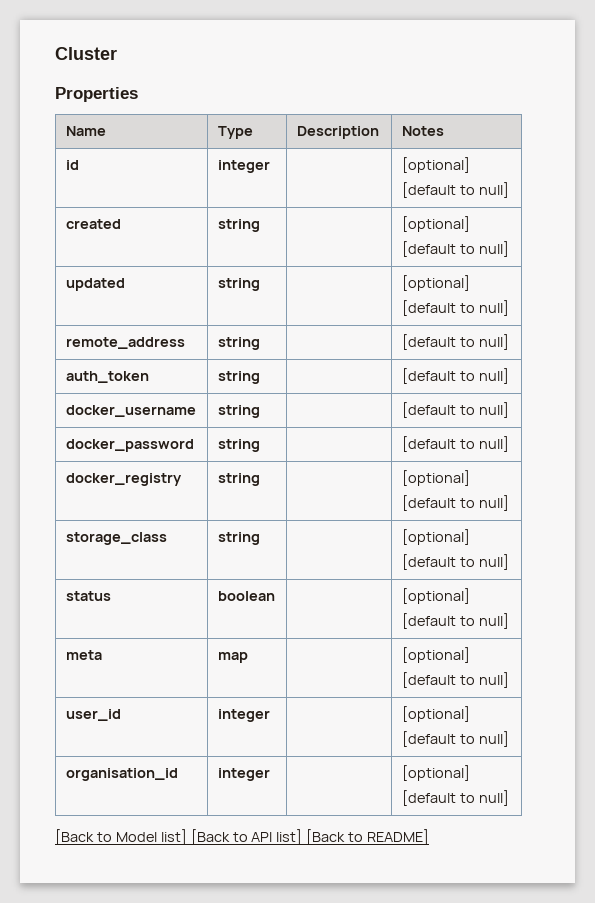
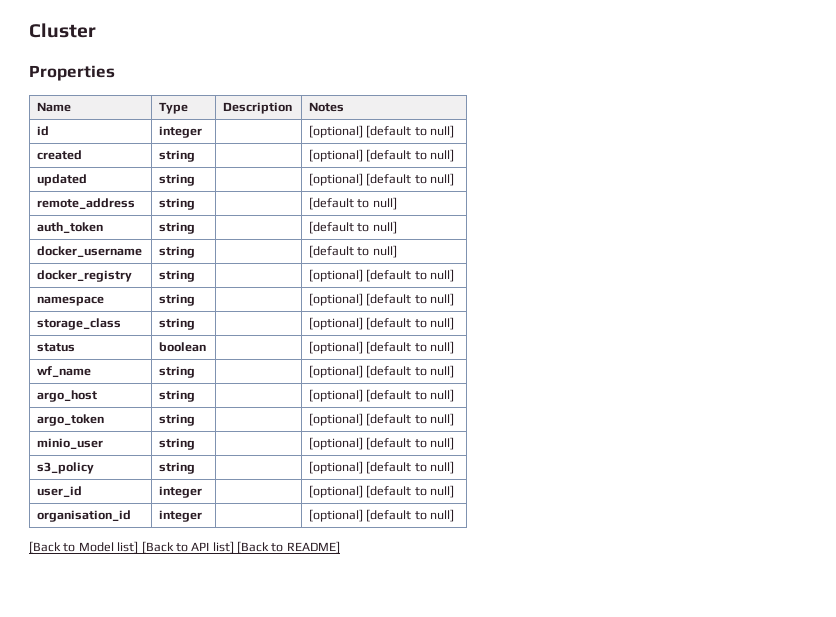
[65,439,194,452] [217,439,260,452] [401,436,509,452] [65,473,182,486] docker_password | string | | [default to null] // docker_registry -> [37,270,133,282] [159,270,196,282] [309,269,455,282] [37,296,105,306] docker_registry | string | | [optional] [default to null] // namespace
[65,650,102,660] [217,652,248,663] meta | map -> [37,366,92,378] [159,366,196,378] [309,365,455,378] [37,390,98,402] [159,390,196,402] [309,389,455,402] [37,414,105,426] [159,414,196,426] [309,413,455,426] [37,438,104,450] [159,438,196,450] [309,437,455,450] [37,462,95,474] [159,462,196,474] wf_name | string | | [optional] [default to null] // argo_host | string | | [optional] [default to null] // argo_token | string | | [optional] [default to null] // minio_user | string | | [optional] [default to null] // s3_policy | string

